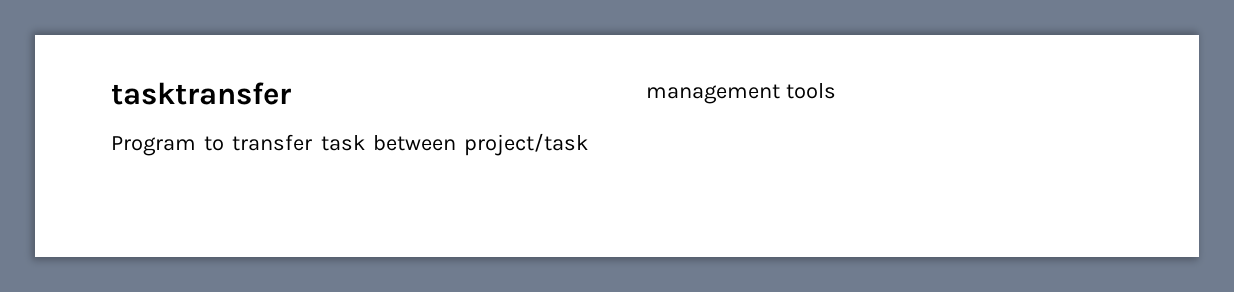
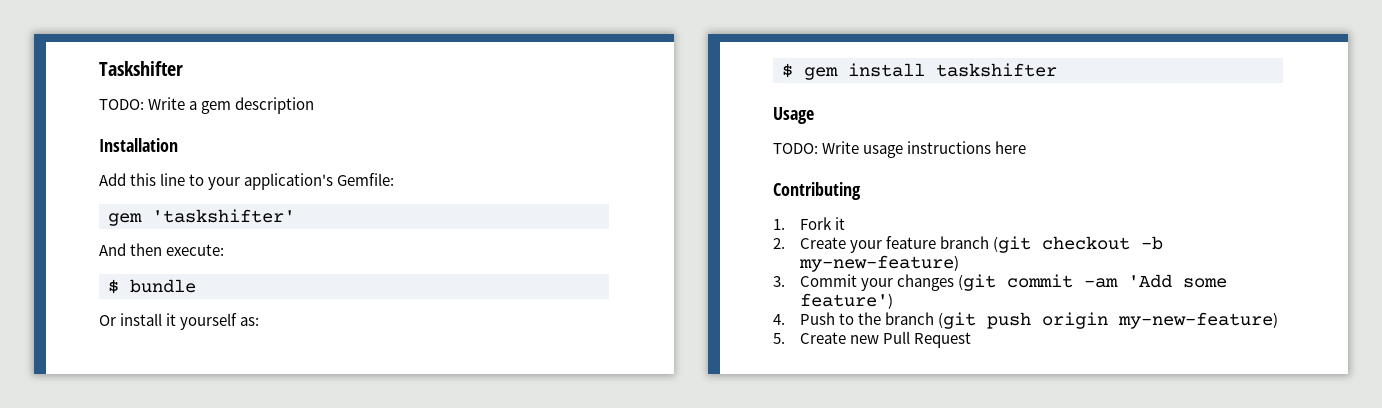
[111,82,291,105] [111,133,588,156] [646,83,836,104] tasktransfer // Program to transfer task between project/task management tools -> [99,61,183,76] [99,97,315,114] [99,138,178,152] [99,173,395,190] [108,209,295,226] [99,243,225,256] [108,279,196,294] [99,313,260,330] [782,63,1057,80] [773,107,814,124] [773,141,1027,158] [773,182,861,200] [773,217,845,230] [773,236,1163,253] [798,255,959,272] [773,274,1227,291] [799,293,893,309] [773,312,1278,329] [773,331,971,348] Taskshifter // TODO: Write a gem description // Installation // Add this line to your application's Gemfile: // gem 'taskshifter' // And then execute: // $ bundle // Or install it yourself as: // $ gem install taskshifter // Usage // TODO: Write usage instructions here // Contributing // 1. Fork it // 2. Create your feature branch (git checkout -b my-new-feature) // 3. Commit your changes (git commit -am 'Add some feature') // 4. Push to the branch (git push origin my-new-feature) // 5. Create new Pull Request

